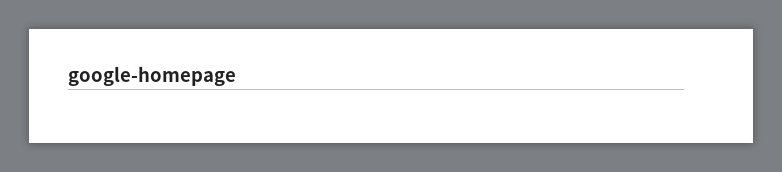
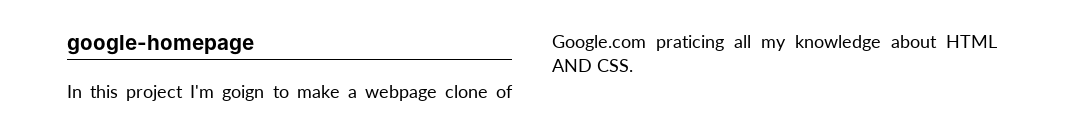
(236, 76) none -> [67,85,514,101] [552,35,997,51] [552,59,633,72] // In this project I'm goign to make a webpage clone of Google.com praticing all my knowledge about HTML AND CSS.

